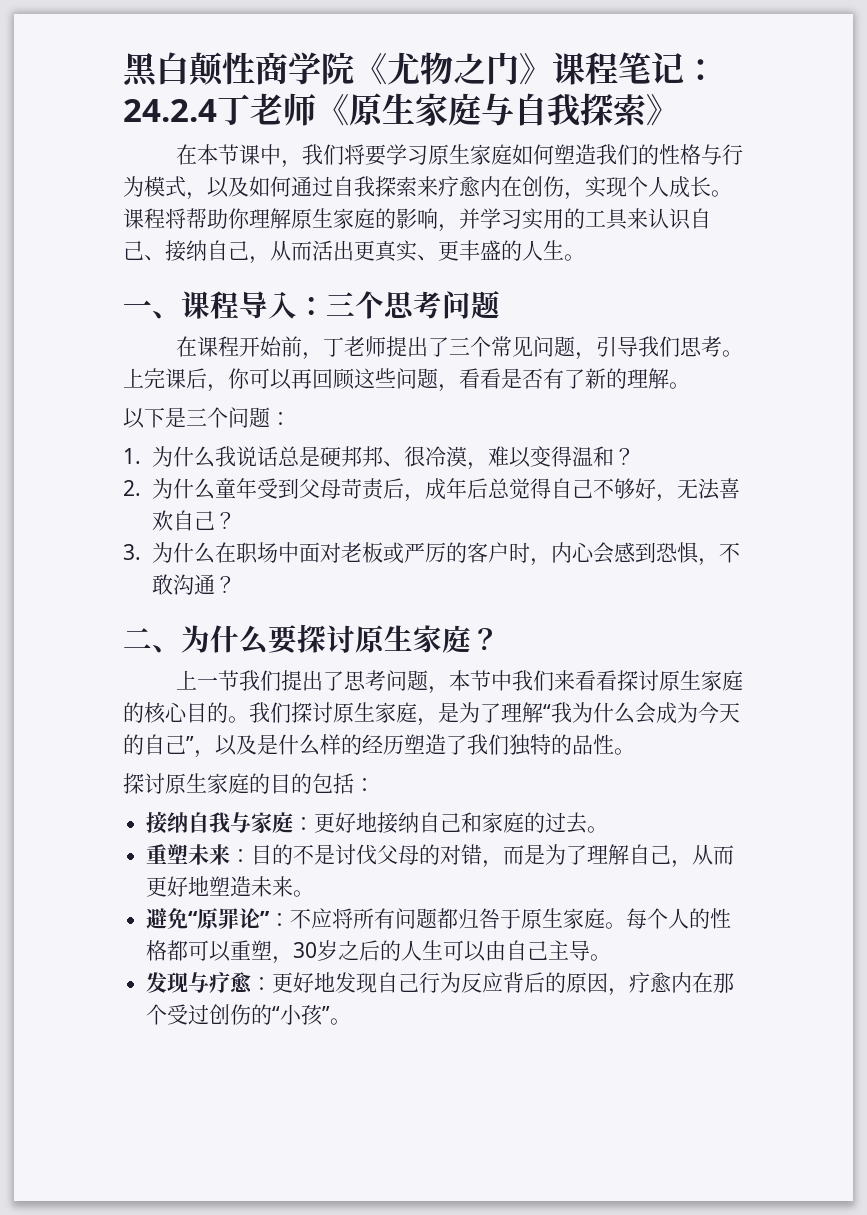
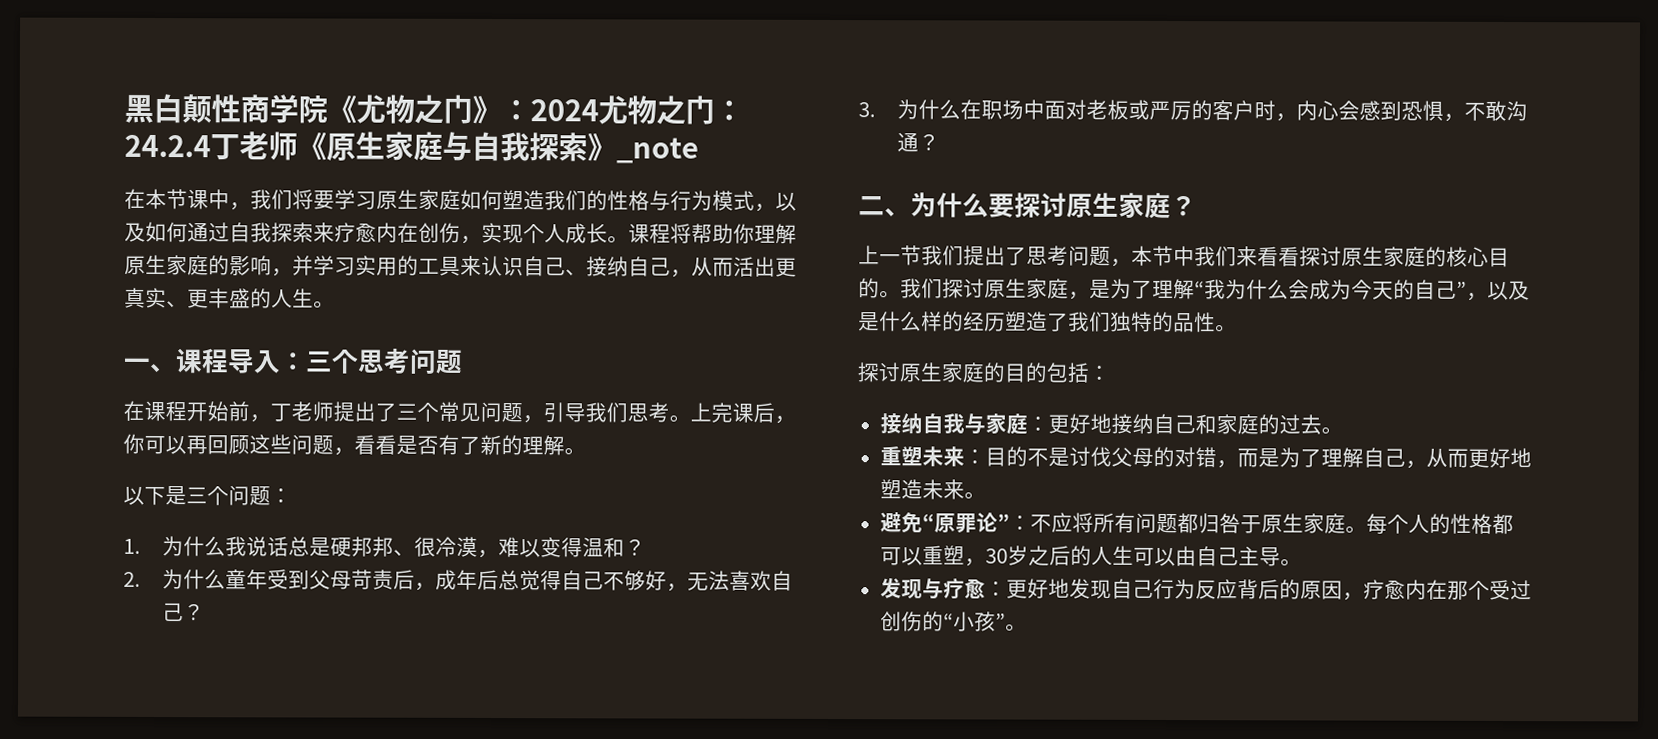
[552,52,684,85] 课程笔记 -> [501,95,715,125] ：2024尤物之门
(679, 110) none -> [616,137,699,164] _note

